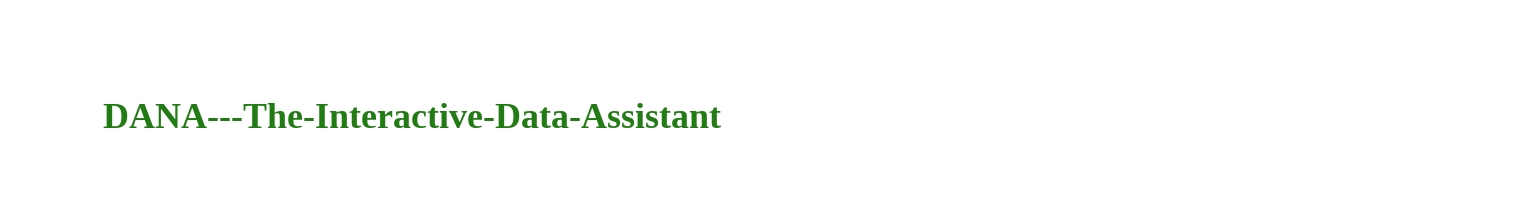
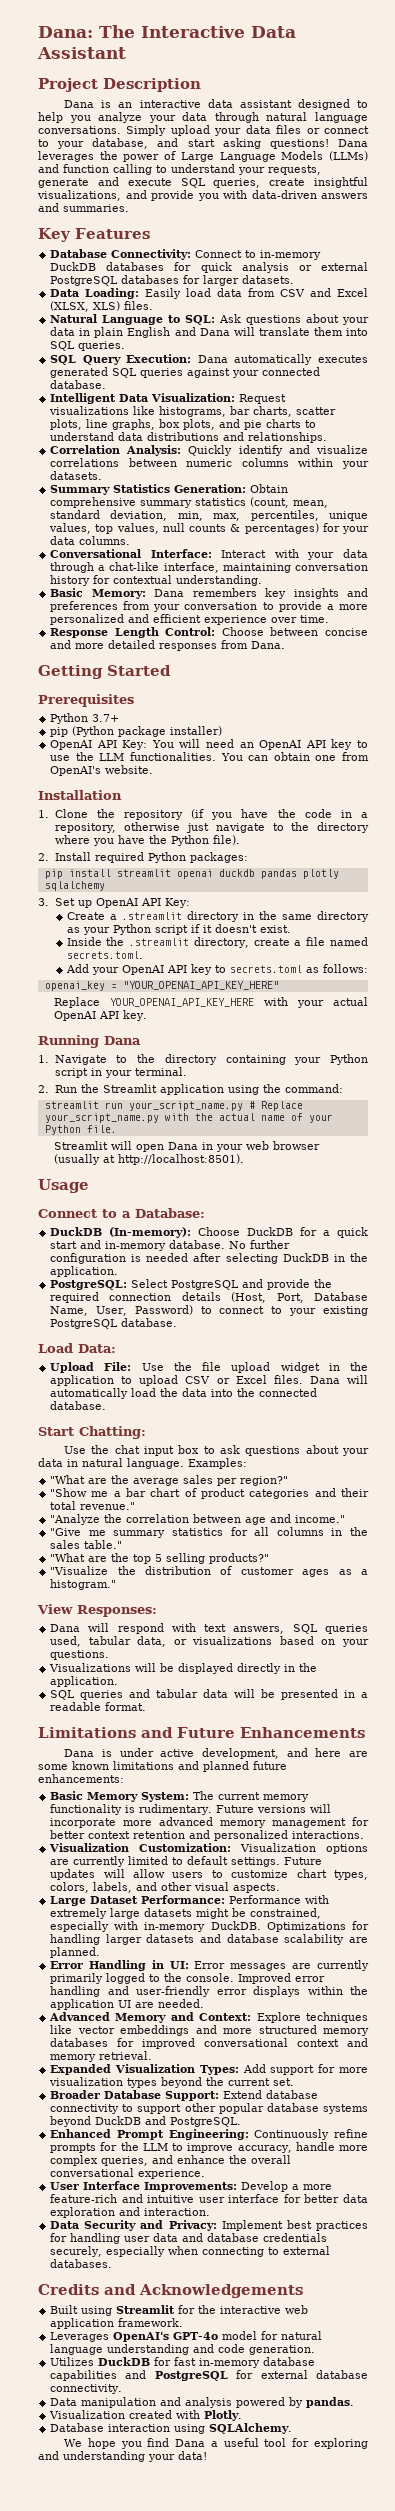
[103,103,721,128] DANA---The-Interactive-Data-Assistant -> [38,25,296,38] [37,47,126,59] [38,78,201,92] [64,99,368,110] [38,112,368,123] [38,125,369,136] [38,138,368,149] [38,151,369,162] [38,164,321,175] [38,177,368,188] [37,190,368,201] [38,203,129,212] [38,228,150,242] [50,249,322,260] [50,262,368,273] [50,275,295,286] [50,288,369,299] [50,301,154,312] [50,314,369,325] [50,327,368,338] [50,341,126,351] [50,354,368,365] [50,367,321,378] [50,380,107,389] [50,393,287,404] [49,406,337,417] [50,419,317,430] [50,432,328,443] [50,445,368,456] [50,458,369,469] [50,471,103,480] [50,484,289,495] [50,497,329,508] [50,510,368,521] [49,523,370,534] [50,536,131,545] [50,549,368,560] [50,562,368,573] [50,575,263,586] [50,588,368,599] [50,601,368,612] [50,614,330,625] [50,627,368,638] [50,640,286,651] [38,665,171,679] [38,694,134,707] [50,713,120,724] [50,726,223,737] [50,739,368,750] [50,752,370,761] [50,765,154,776] [38,790,122,800] [38,809,369,820] [54,822,369,833] [54,835,240,846] [38,852,248,863] [44,869,339,879] [44,881,105,891] [38,898,190,908] [66,911,370,922] [66,924,291,935] [66,937,368,948] [66,951,143,959] [65,964,368,975] [44,981,279,991] [54,997,368,1008] [54,1010,148,1021] [38,1035,141,1048] [38,1054,368,1065] [54,1067,187,1078] [38,1084,343,1095] [44,1101,303,1111] [44,1113,333,1123] [44,1125,117,1135] [54,1141,321,1152] [54,1154,245,1165] [38,1179,89,1193] [38,1208,205,1218] [50,1227,368,1238] [50,1240,291,1251] [50,1253,368,1264] [50,1266,119,1277] [50,1279,333,1290] [50,1292,368,1303] [50,1305,368,1316] [50,1318,178,1329] [38,1343,116,1353] [50,1362,369,1373] [50,1375,369,1386] [50,1388,318,1399] [50,1401,107,1410] [38,1426,146,1439] [64,1445,369,1456] [38,1458,247,1469] [50,1475,289,1486] [50,1488,369,1499] [50,1501,136,1510] [50,1514,346,1525] [50,1527,369,1538] [50,1540,123,1549] [50,1553,270,1564] [50,1566,368,1577] [50,1579,117,1590] [37,1604,157,1617] [50,1623,368,1634] [50,1636,369,1647] [50,1650,110,1660] [49,1663,318,1674] [50,1676,119,1687] [50,1689,368,1700] [50,1702,147,1711] [38,1727,365,1738] [64,1748,368,1759] [38,1761,287,1772] [38,1774,124,1783] [50,1791,310,1802] [50,1804,332,1815] [50,1817,369,1828] [50,1830,365,1841] [49,1843,368,1854] [50,1856,323,1867] [50,1869,368,1880] [50,1882,281,1893] [50,1895,330,1906] [50,1908,322,1919] [50,1921,369,1932] [50,1934,368,1945] [50,1947,101,1958] [50,1960,369,1971] [50,1973,326,1984] [50,1986,368,1997] [50,1999,205,2010] [49,2012,368,2023] [50,2025,369,2036] [50,2038,368,2049] [50,2051,153,2062] [50,2064,368,2075] [49,2077,295,2088] [50,2090,319,2101] [50,2103,368,2114] [50,2116,242,2127] [50,2129,368,2140] [50,2142,369,2153] [50,2155,292,2166] [50,2168,206,2179] [50,2181,333,2192] [50,2194,368,2203] [50,2207,211,2218] [50,2220,368,2231] [50,2233,328,2244] [50,2246,331,2257] [50,2259,113,2268] [38,2284,303,2298] [50,2305,309,2316] [50,2318,184,2329] [50,2331,323,2342] [50,2344,316,2355] [50,2357,316,2368] [50,2370,368,2381] [50,2384,123,2394] [50,2397,355,2408] [49,2410,243,2421] [50,2423,293,2434] [64,2438,368,2449] [38,2451,207,2462] Dana: The Interactive Data Assistant // Project Description // Dana is an interactive data assistant designed to help you analyze your data through natural language conversations. Simply upload your data files or connect to your database, and start asking questions! Dana leverages the power of Large Language Models (LLMs) and function calling to understand your requests, generate and execute SQL queries, create insightful visualizations, and provide you with data-driven answers and summaries. // Key Features // Database Connectivity: Connect to in-memory DuckDB databases for quick analysis or external PostgreSQL databases for larger datasets. // Data Loading: Easily load data from CSV and Excel (XLSX, XLS) files. // Natural Language to SQL: Ask questions about your data in plain English and Dana will translate them into SQL queries. // SQL Query Execution: Dana automatically executes generated SQL queries against your connected database. // Intelligent Data Visualization: Request visualizations like histograms, bar charts, scatter plots, line graphs, box plots, and pie charts to understand data distributions and relationships. // Correlation Analysis: Quickly identify and visualize correlations between numeric columns within your datasets. // Summary Statistics Generation: Obtain comprehensive summary statistics (count, mean, standard deviation, min, max, percentiles, unique values, top values, null counts & percentages) for your data columns. // Conversational Interface: Interact with your data through a chat-like interface, maintaining conversation history for contextual understanding. // Basic Memory: Dana remembers key insights and preferences from your conversation to provide a more personalized and efficient experience over time. // Response Length Control: Choose between concise and more detailed responses from Dana. // Getting Started // Prerequisites // Python 3.7+ // pip (Python package installer) // OpenAI API Key: You will need an OpenAI API key to use the LLM functionalities. You can obtain one from OpenAI's website. // Installation // 1. Clone the repository (if you have the code in a repository, otherwise just navigate to the directory where you have the Python file). // 2. Install required Python packages: // pip install streamlit openai duckdb pandas plotly sqlalchemy // 3. Set up OpenAI API Key: // Create a .streamlit directory in the same directory as your Python script if it doesn't exist. // Inside the .streamlit directory, create a file named secrets.toml. // Add your OpenAI API key to secrets.toml as follows: // openai_key = "YOUR_OPENAI_API_KEY_HERE" // Replace YOUR_OPENAI_API_KEY_HERE with your actual OpenAI API key. // Running Dana // 1. Navigate to the directory containing your Python script in your terminal. // 2. Run the Streamlit application using the command: // streamlit run your_script_name.py # Replace your_script_name.py with the actual name of your Python file. // Streamlit will open Dana in your web browser (usually at http://localhost:8501). // Usage // Connect to a Database: // DuckDB (In-memory): Choose DuckDB for a quick start and in-memory database. No further configuration is needed after selecting DuckDB in the application. // PostgreSQL: Select PostgreSQL and provide the required connection details (Host, Port, Database Name, User, Password) to connect to your existing PostgreSQL database. // Load Data: // Upload File: Use the file upload widget in the application to upload CSV or Excel files. Dana will automatically load the data into the connected database. // Start Chatting: // Use the chat input box to ask questions about your data in natural language. Examples: // "What are the average sales per region?" // "Show me a bar chart of product categories and their total revenue." // "Analyze the correlation between age and income." // "Give me summary statistics for all columns in the sales table." // "What are the top 5 selling products?" // "Visualize the distribution of customer ages as a histogram." // View Responses: // Dana will respond with text answers, SQL queries used, tabular data, or visualizations based on your questions. // Visualizations will be displayed directly in the application. // SQL queries and tabular data will be presented in a readable format. // Limitations and Future Enhancements // Dana is under active development, and here are some known limitations and planned future enhancements: // Basic Memory System: The current memory functionality is rudimentary. Future versions will incorporate more advanced memory management for better context retention and personalized interactions. // Visualization Customization: Visualization options are currently limited to default settings. Future updates will allow users to customize chart types, colors, labels, and other visual aspects. // Large Dataset Performance: Performance with extremely large datasets might be constrained, especially with in-memory DuckDB. Optimizations for handling larger datasets and database scalability are planned. // Error Handling in UI: Error messages are currently primarily logged to the console. Improved error handling and user-friendly error displays within the application UI are needed. // Advanced Memory and Context: Explore techniques like vector embeddings and more structured memory databases for improved conversational context and memory retrieval. // Expanded Visualization Types: Add support for more visualization types beyond the current set. // Broader Database Support: Extend database connectivity to support other popular database systems beyond DuckDB and PostgreSQL. // Enhanced Prompt Engineering: Continuously refine prompts for the LLM to improve accuracy, handle more complex queries, and enhance the overall conversational experience. // User Interface Improvements: Develop a more feature-rich and intuitive user interface for better data exploration and interaction. // Data Security and Privacy: Implement best practices for handling user data and database credentials securely, especially when connecting to external databases. // Credits and Acknowledgements // Built using Streamlit for the interactive web application framework. // Leverages OpenAI's GPT-4o model for natural language understanding and code generation. // Utilizes DuckDB for fast in-memory database capabilities and PostgreSQL for external database connectivity. // Data manipulation and analysis powered by pandas. // Visualization created with Plotly. // Database interaction using SQLAlchemy. // We hope you find Dana a useful tool for exploring and understanding your data!

